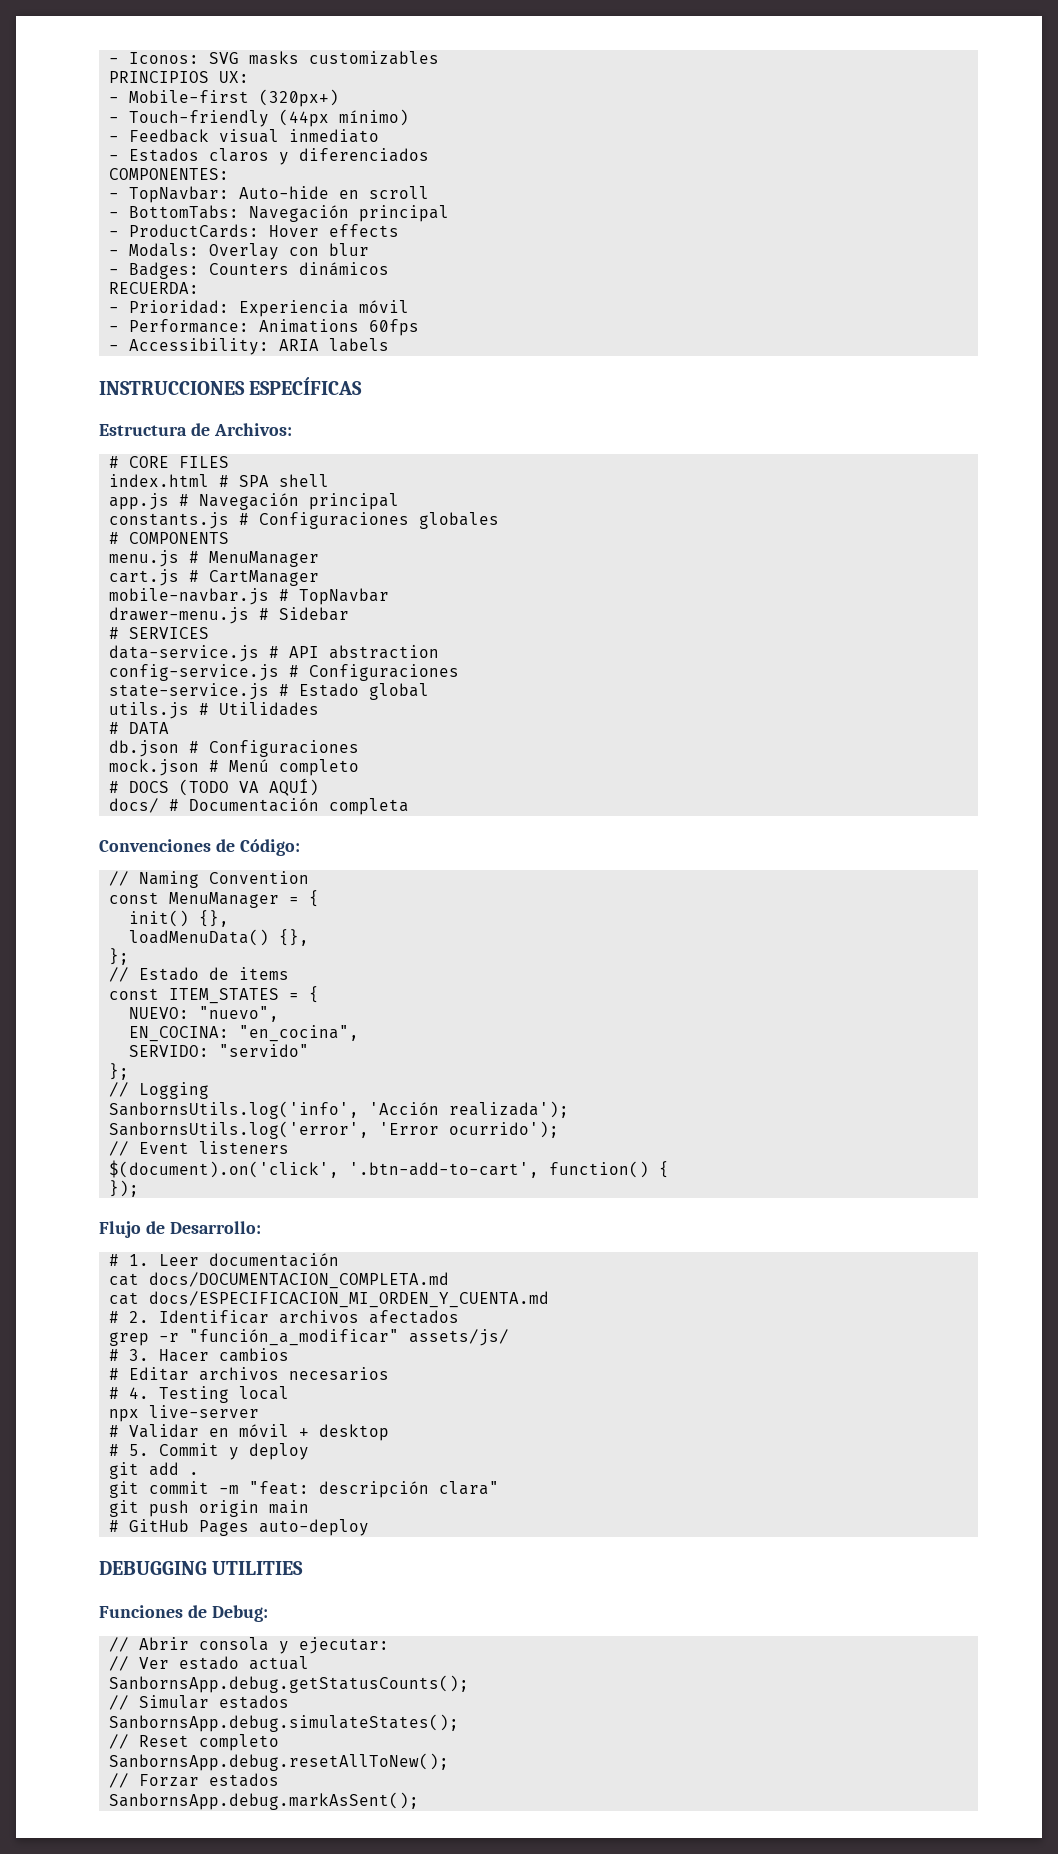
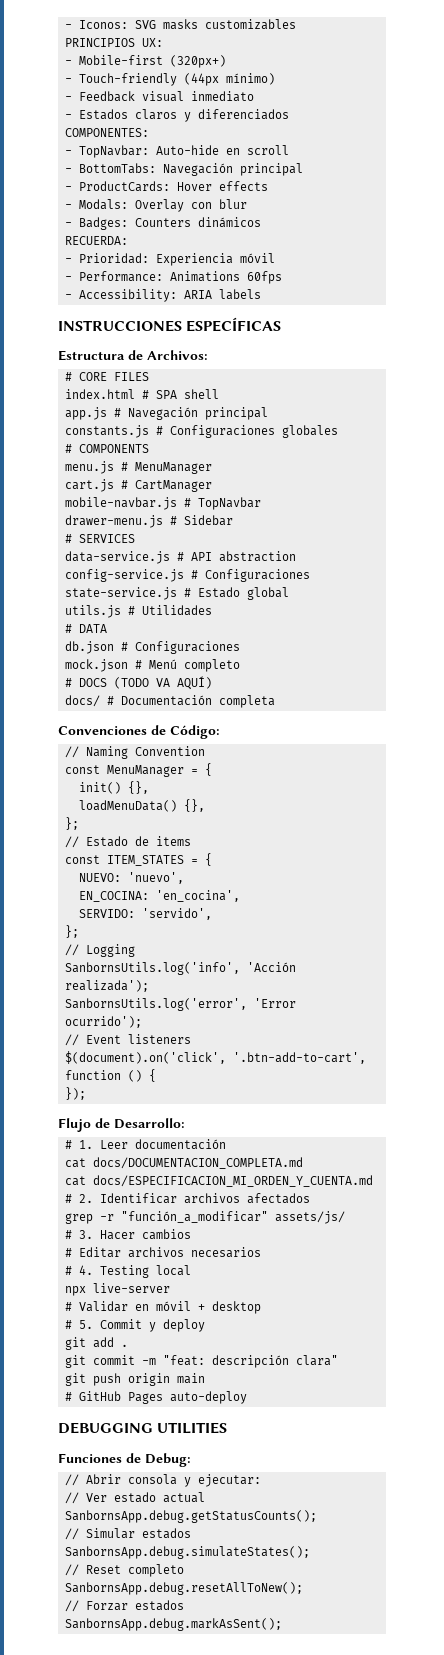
[198,1006,279,1022] "nuevo", -> [127,872,184,884] 'nuevo',
[238,1025,359,1042] "en_cocina", -> [155,890,240,902] 'en_cocina',
[218,1044,309,1057] "servido" -> [141,908,212,920] 'servido',
[548,1161,649,1178] function() -> [64,1070,142,1082] function ()

